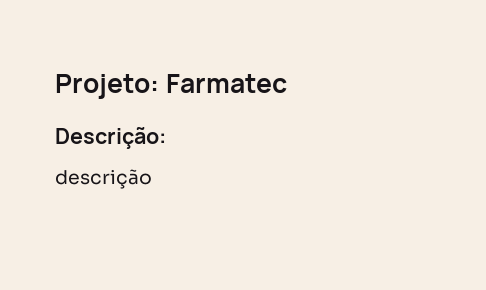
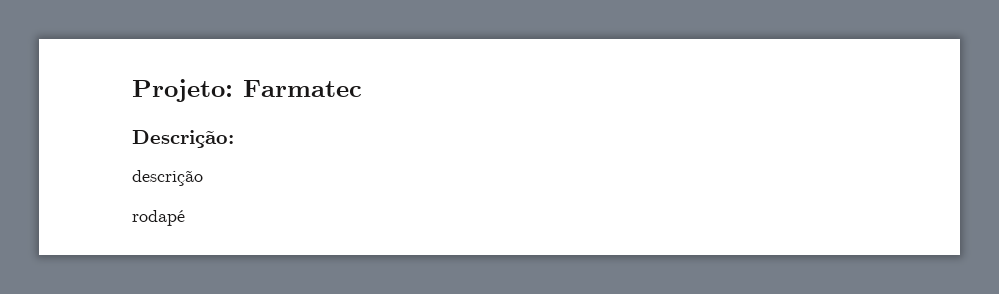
(152, 179) none -> [132,210,185,226] // rodapé

